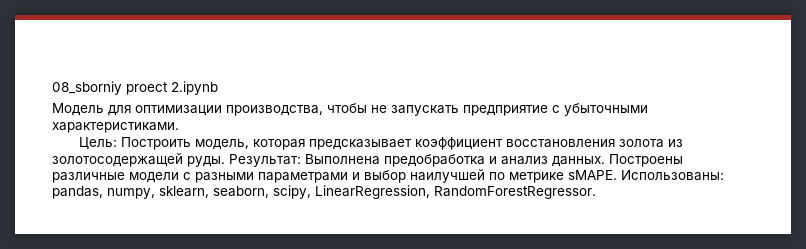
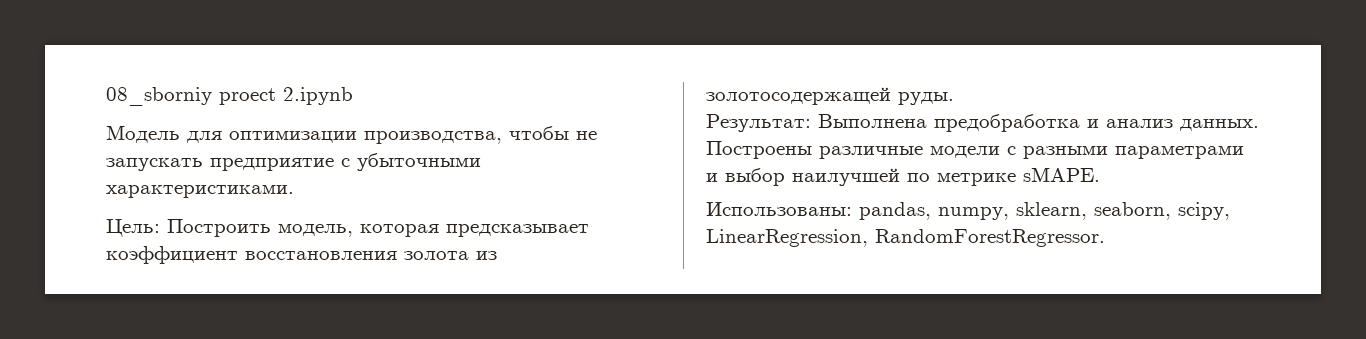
(225, 161) none -> (954, 98) //
(617, 175) none -> (1100, 174) //

